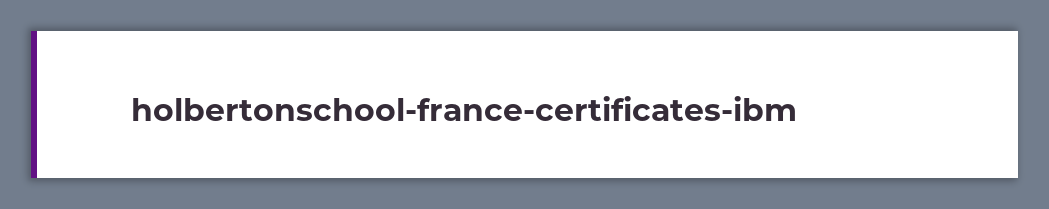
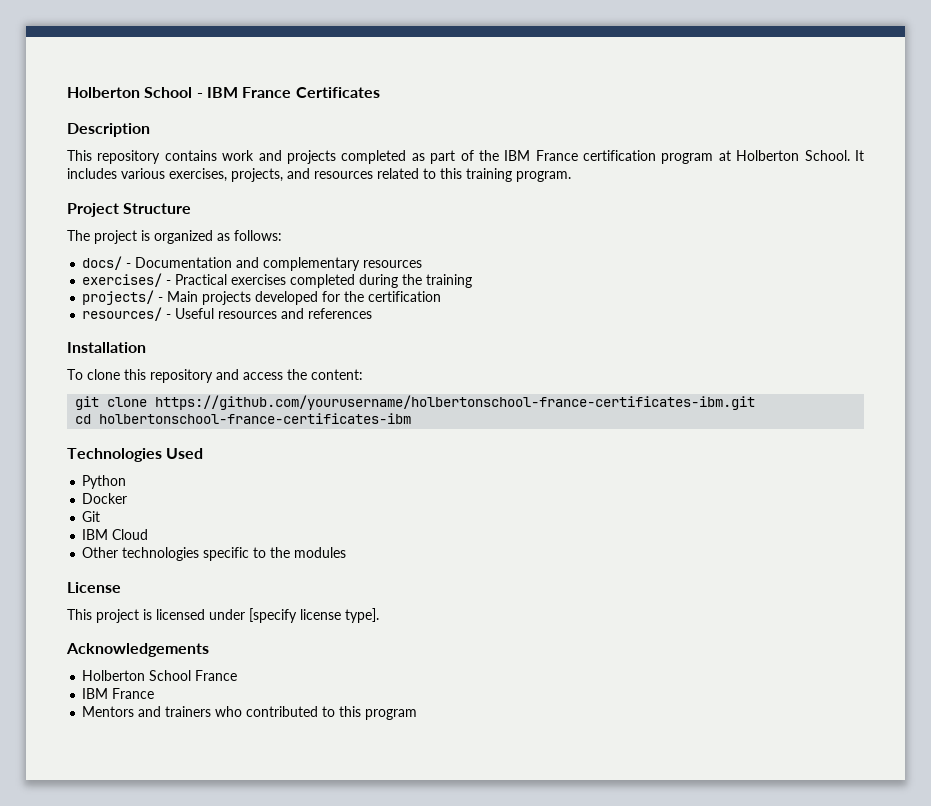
[131,96,797,121] holbertonschool-france-certificates-ibm -> [67,87,380,98] [67,123,150,137] [67,150,865,164] [67,168,571,182] [67,203,192,217] [67,230,282,244] [82,256,423,271] [82,273,473,288] [82,290,442,305] [82,307,373,321] [67,342,146,353] [67,369,363,383] [75,395,756,410] [75,413,412,424] [67,448,204,462] [82,475,127,489] [82,493,128,504] [82,511,101,522] [82,529,149,540] [82,547,347,561] [67,582,121,593] [67,608,379,623] [66,643,209,657] [82,670,238,681] [82,688,155,699] [82,706,418,720] Holberton School - IBM France Certificates // Description // This repository contains work and projects completed as part of the IBM France certification program at Holberton School. It includes various exercises, projects, and resources related to this training program. // Project Structure // The project is organized as follows: // docs/ - Documentation and complementary resources // exercises/ - Practical exercises completed during the training // projects/ - Main projects developed for the certification // resources/ - Useful resources and references // Installation // To clone this repository and access the content: // git clone https://github.com/yourusername/holbertonschool-france-certificates-ibm.git // cd holbertonschool-france-certificates-ibm // Technologies Used // Python // Docker // Git // IBM Cloud // Other technologies specific to the modules // License // This project is licensed under [specify license type]. // Acknowledgements // Holberton School France // IBM France // Mentors and trainers who contributed to this program

